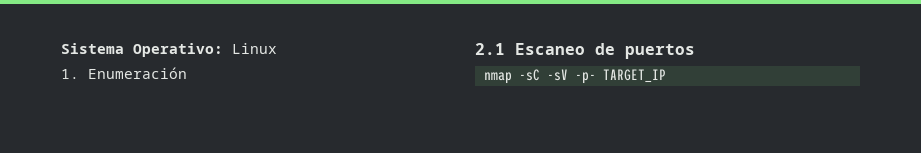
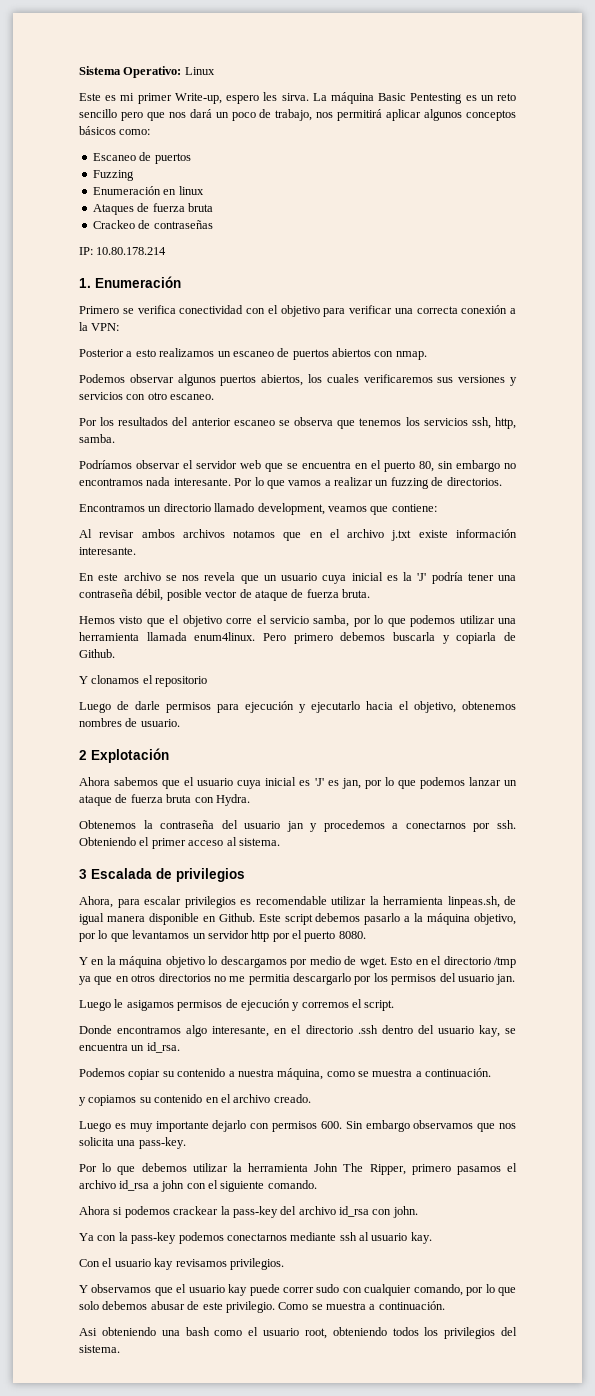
[61,67,187,79] [475,43,695,59] [483,69,666,84] 1. Enumeración // 2.1 Escaneo de puertos // nmap -sC -sV -p- TARGET_IP -> [79,92,516,104] [79,109,516,121] [79,126,151,135] [92,152,191,164] [92,170,134,181] [92,186,204,195] [92,203,213,215] [92,220,213,229] [79,247,167,255] [79,276,181,288] [79,305,516,317] [79,322,120,331] [79,348,427,360] [79,374,518,386] [79,392,215,400] [79,417,516,429] [79,434,115,443] [79,460,516,472] [79,477,502,489] [79,503,437,515] [79,529,517,541] [79,547,136,555] [79,572,516,584] [79,589,370,601] [79,615,516,627] [79,632,516,644] [79,649,115,658] [79,675,208,687] [79,701,516,713] [79,718,180,727] [79,748,169,763] [79,777,517,789] [79,794,250,806] [79,820,516,832] [79,837,280,849] [79,868,245,882] [79,896,516,908] [79,913,516,925] [79,930,366,942] [79,956,516,968] [79,973,516,985] [79,999,395,1011] [79,1025,516,1037] [79,1042,180,1053] [79,1068,492,1080] [79,1094,311,1106] [79,1120,516,1132] [79,1137,186,1149] [79,1163,517,1175] [79,1180,317,1192] [79,1206,418,1218] [79,1232,432,1244] [79,1258,284,1270] [79,1284,516,1296] [79,1301,445,1313] [79,1327,517,1339] [79,1345,120,1353] Este es mi primer Write-up, espero les sirva. La máquina Basic Pentesting es un reto sencillo pero que nos dará un poco de trabajo, nos permitirá aplicar algunos conceptos básicos como: // Escaneo de puertos // Fuzzing // Enumeración en linux // Ataques de fuerza bruta // Crackeo de contraseñas // IP: 10.80.178.214 // 1. Enumeración // Primero se verifica conectividad con el objetivo para verificar una correcta conexión a la VPN: // Posterior a esto realizamos un escaneo de puertos abiertos con nmap. // Podemos observar algunos puertos abiertos, los cuales verificaremos sus versiones y servicios con otro escaneo. // Por los resultados del anterior escaneo se observa que tenemos los servicios ssh, http, samba. // Podríamos observar el servidor web que se encuentra en el puerto 80, sin embargo no encontramos nada interesante. Por lo que vamos a realizar un fuzzing de directorios. // Encontramos un directorio llamado development, veamos que contiene: // Al revisar ambos archivos notamos que en el archivo j.txt existe información interesante. // En este archivo se nos revela que un usuario cuya inicial es la 'J' podría tener una contraseña débil, posible vector de ataque de fuerza bruta. // Hemos visto que el objetivo corre el servicio samba, por lo que podemos utilizar una herramienta llamada enum4linux. Pero primero debemos buscarla y copiarla de Github. // Y clonamos el repositorio // Luego de darle permisos para ejecución y ejecutarlo hacia el objetivo, obtenemos nombres de usuario. // 2 Explotación // Ahora sabemos que el usuario cuya inicial es 'J' es jan, por lo que podemos lanzar un ataque de fuerza bruta con Hydra. // Obtenemos la contraseña del usuario jan y procedemos a conectarnos por ssh. Obteniendo el primer acceso al sistema. // 3 Escalada de privilegios // Ahora, para escalar privilegios es recomendable utilizar la herramienta linpeas.sh, de igual manera disponible en Github. Este script debemos pasarlo a la máquina objetivo, por lo que levantamos un servidor http por el puerto 8080. // Y en la máquina objetivo lo descargamos por medio de wget. Esto en el directorio /tmp ya que en otros directorios no me permitia descargarlo por los permisos del usuario jan. // Luego le asigamos permisos de ejecución y corremos el script. // Donde encontramos algo interesante, en el directorio .ssh dentro del usuario kay, se encuentra un id_rsa. // Podemos copiar su contenido a nuestra máquina, como se muestra a continuación. // y copiamos su contenido en el archivo creado. // Luego es muy importante dejarlo con permisos 600. Sin embargo observamos que nos solicita una pass-key. // Por lo que debemos utilizar la herramienta John The Ripper, primero pasamos el archivo id_rsa a john con el siguiente comando. // Ahora si podemos crackear la pass-key del archivo id_rsa con john. // Ya con la pass-key podemos conectarnos mediante ssh al usuario kay. // Con el usuario kay revisamos privilegios. // Y observamos que el usuario kay puede correr sudo con cualquier comando, por lo que solo debemos abusar de este privilegio. Como se muestra a continuación. // Asi obteniendo una bash como el usuario root, obteniendo todos los privilegios del sistema.

